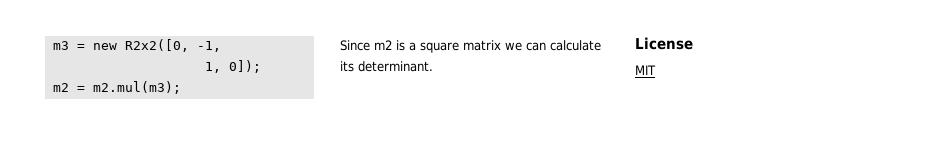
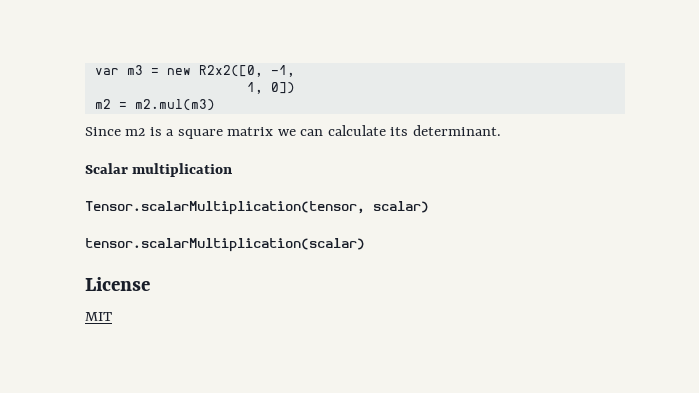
(52, 45) none -> [94,68,119,75] var
[228,60,261,73] 0]); -> [270,82,295,94] 0])
[92,81,181,94] m2.mul(m3); -> [134,99,215,111] m2.mul(m3)
(433, 66) none -> [85,163,233,177] [85,201,429,215] [85,238,365,252] // Scalar multiplication // Tensor.scalarMultiplication(tensor, scalar) // tensor.scalarMultiplication(scalar)

